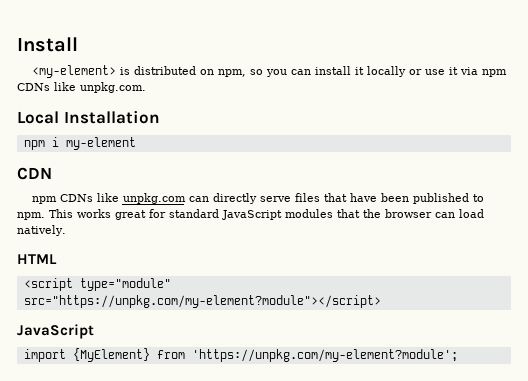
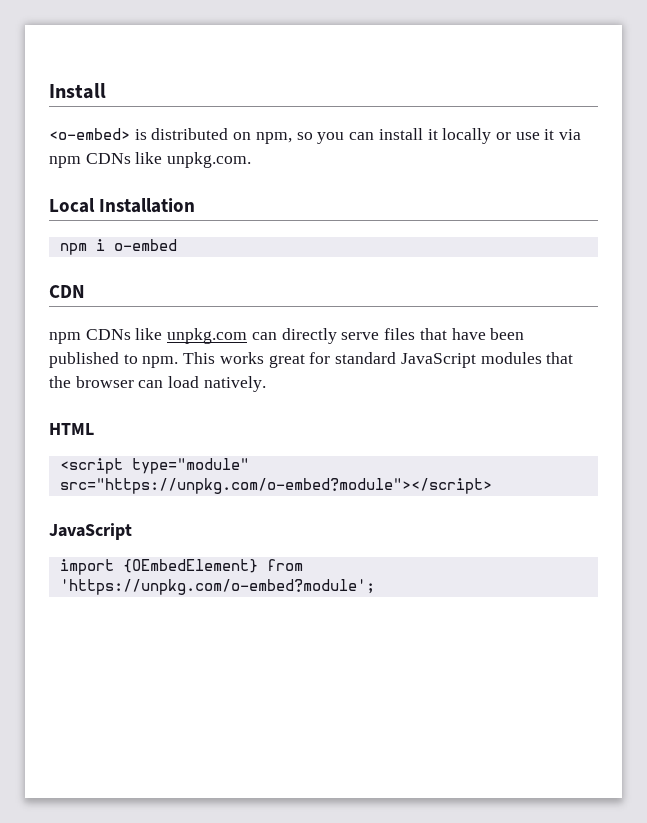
[31,65,116,78] <my-element> -> [49,128,130,140] <o-embed>
[65,137,136,150] my-element -> [113,239,177,251] o-embed
[23,295,381,308] src="https://unpkg.com/my-element?module"></script> -> [59,478,492,494] src="https://unpkg.com/o-embed?module"></script>
[72,348,458,362] {MyElement} from 'https://unpkg.com/my-element?module'; -> [122,559,303,573] [59,579,375,595] {OEmbedElement} from 'https://unpkg.com/o-embed?module';

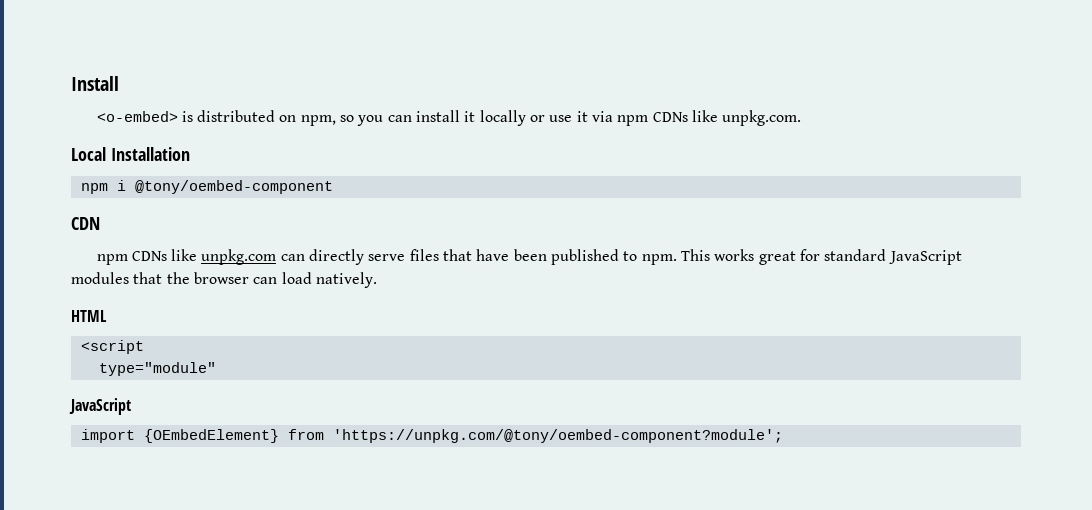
[113,239,177,251] o-embed -> [134,180,333,194] @tony/oembed-component
(123, 466) none -> (144, 347) //
[59,478,492,494] src="https://unpkg.com/o-embed?module"></script> -> (216, 369) none
[59,579,375,595] 'https://unpkg.com/o-embed?module'; -> [332,429,783,443] 'https://unpkg.com/@tony/oembed-component?module';

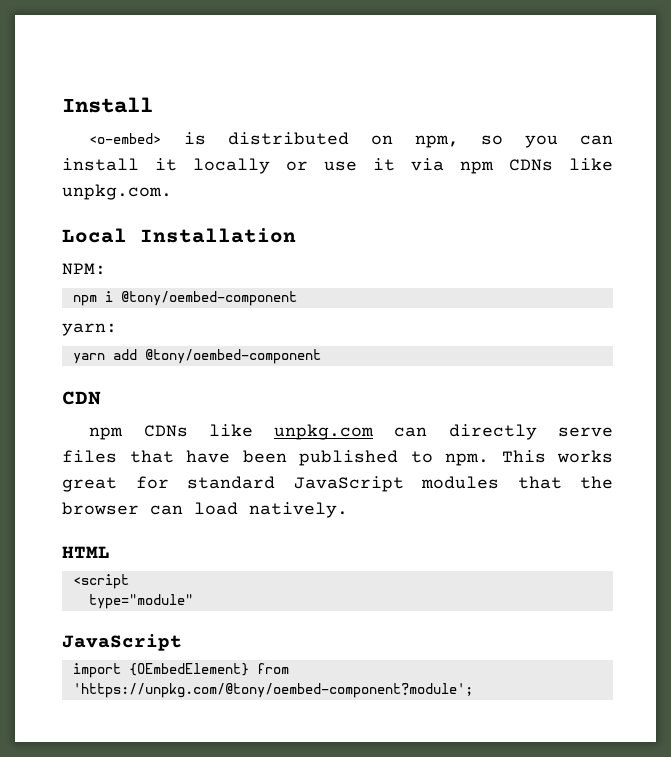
(190, 154) none -> [62,263,106,275] // NPM:
(333, 187) none -> [62,323,117,336] [72,349,321,364] // yarn: // yarn add @tony/oembed-component

